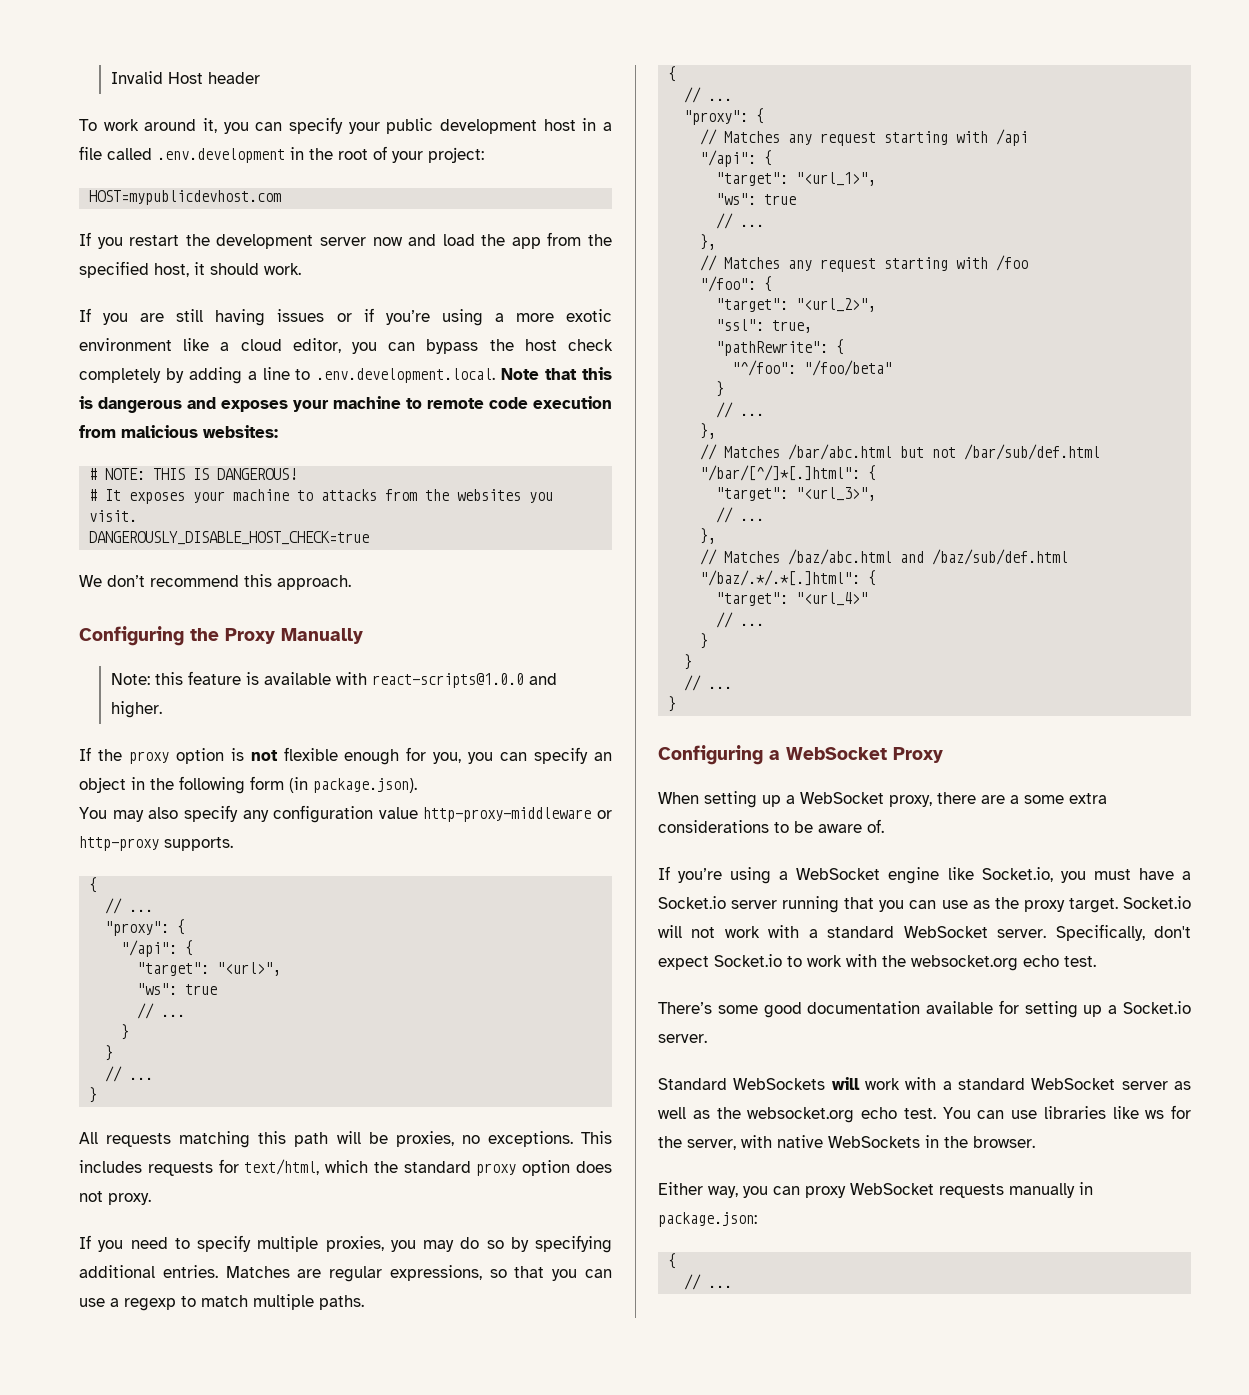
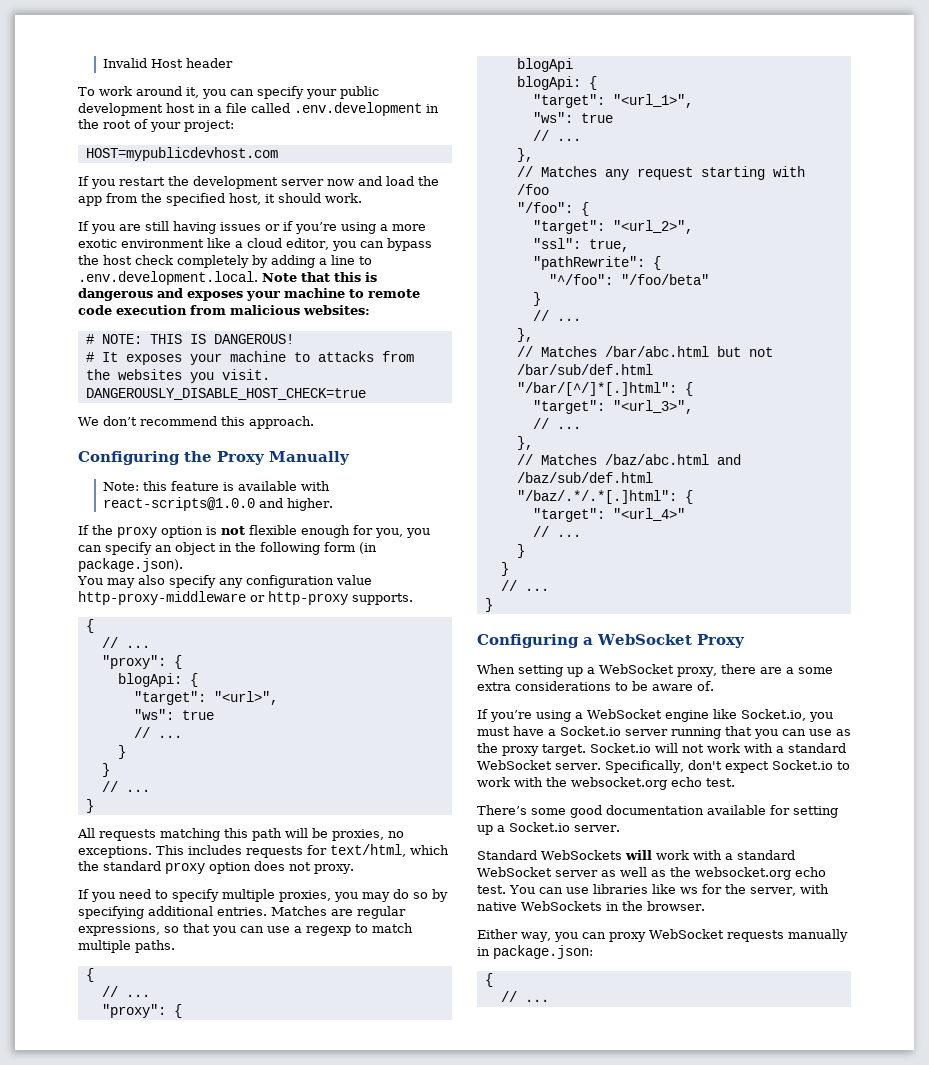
[121,940,178,957] "/api": -> [117,673,182,687] blogApi:
[700,129,1029,146] [700,150,757,167] // Matches any request starting with /api // "/api": -> [516,58,573,72] [516,76,581,90] blogApi // blogApi:

